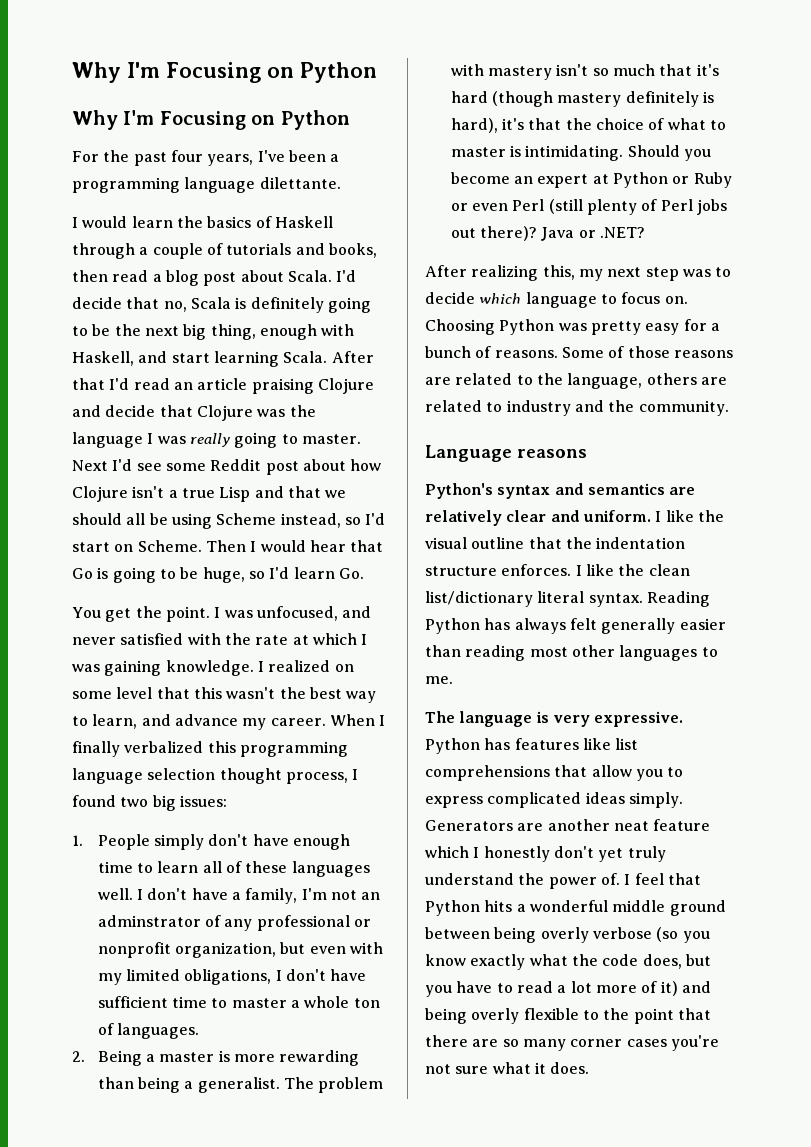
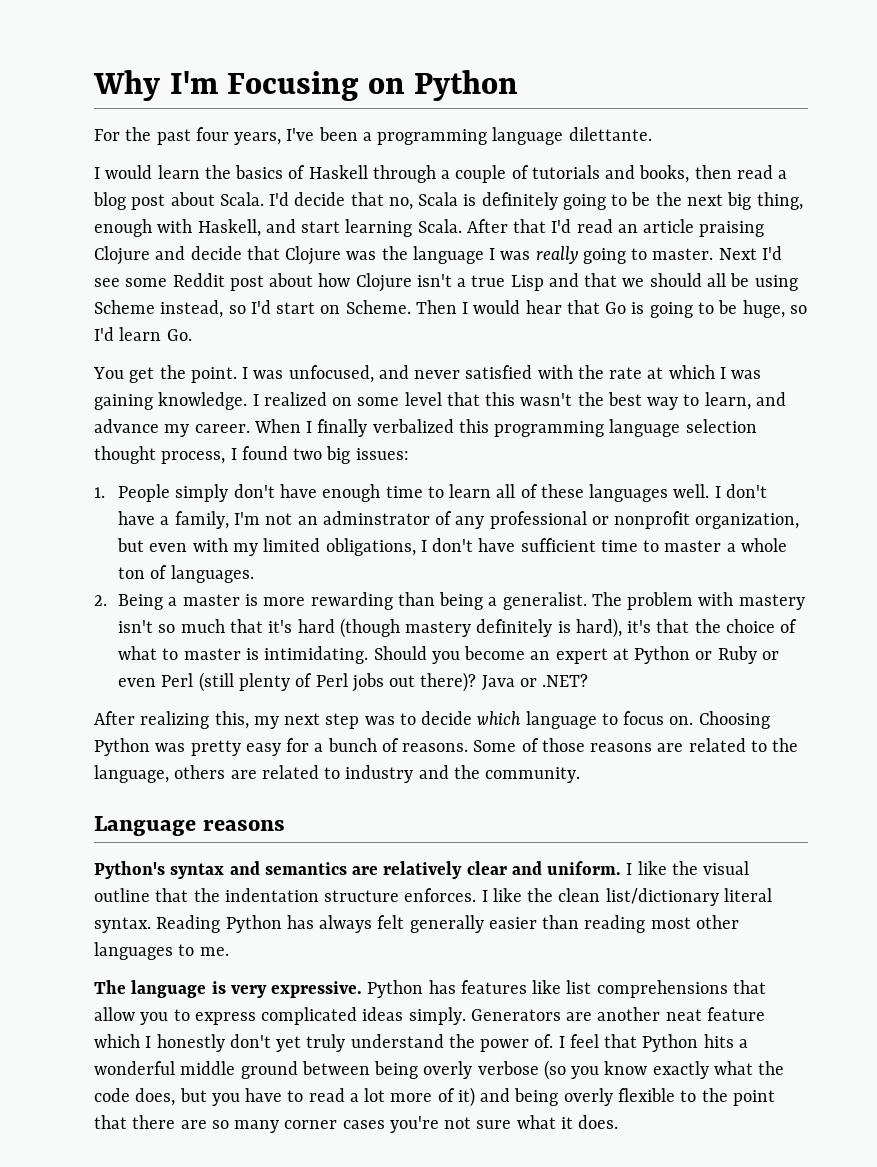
[72,62,377,83] [72,110,350,130] Why I'm Focusing on Python // Why I'm Focusing on Python -> [93,70,519,101] Why I'm Focusing on Python

